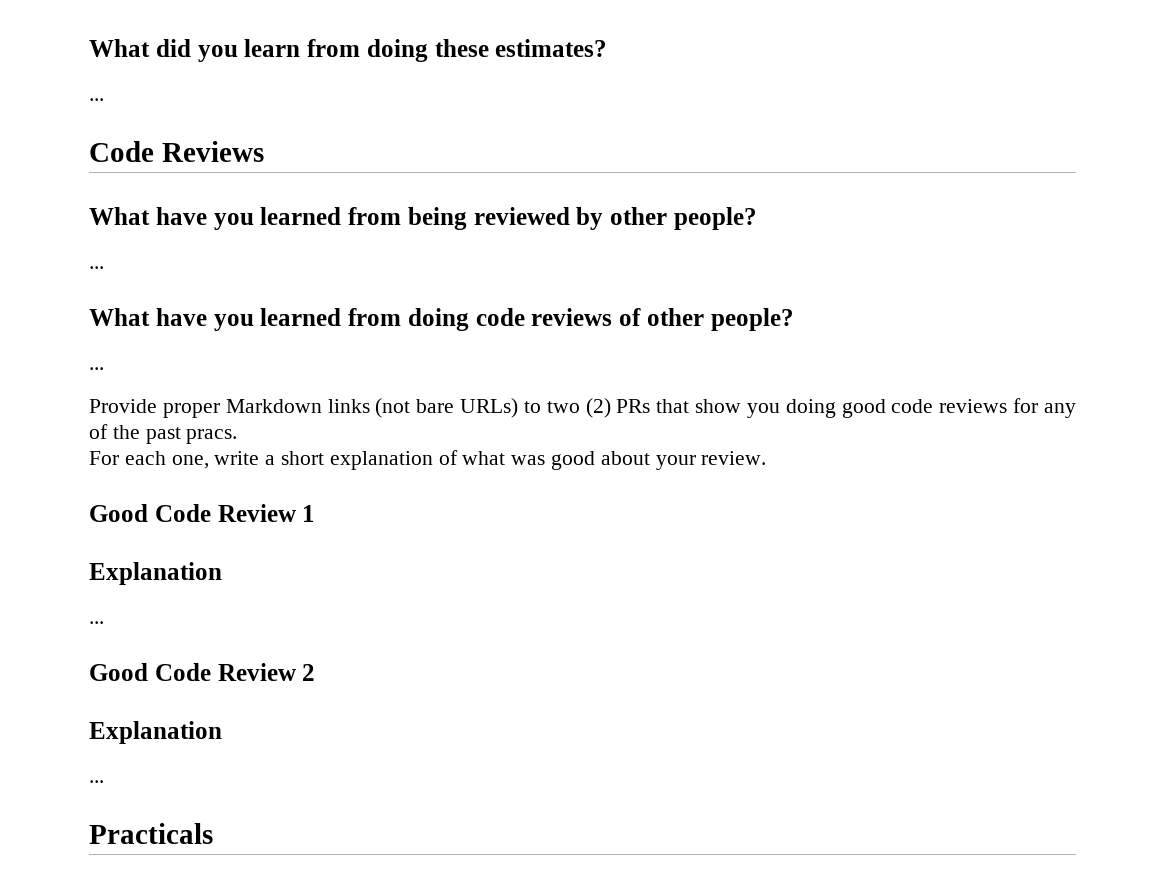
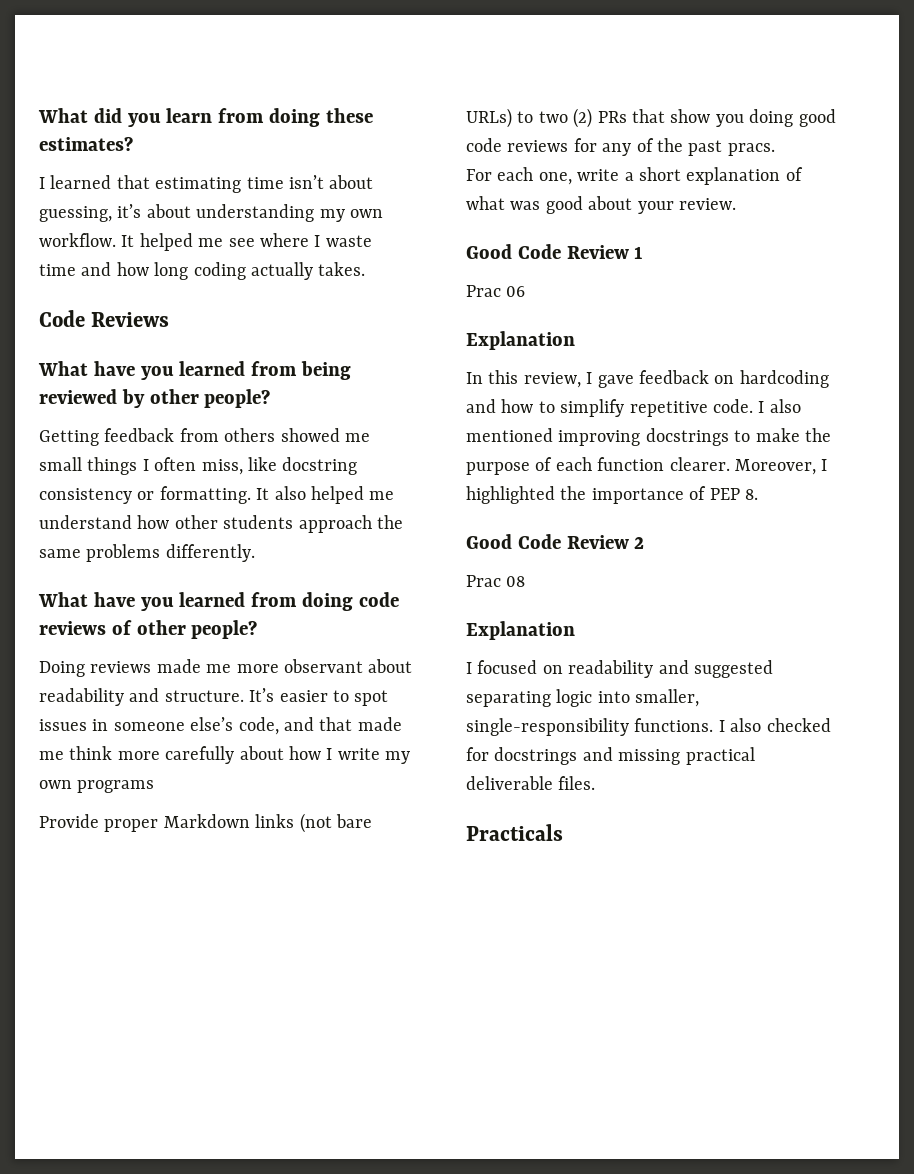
[89,98,104,101] ... -> [39,175,374,193] [39,204,383,222] [39,233,372,251] [39,262,366,280] I learned that estimating time isn’t about guessing, it’s about understanding my own workflow. It helped me see where I waste time and how long coding actually takes.
[89,266,104,269] ... -> [39,428,370,446] [39,457,358,475] [39,486,395,504] [39,515,403,533] [39,544,255,562] Getting feedback from others showed me small things I often miss, like docstring consistency or formatting. It also helped me understand how other students approach the same problems differently.
[89,367,104,370] ... -> [39,659,413,677] [39,688,389,706] [39,717,402,735] [39,746,411,764] [39,780,155,793] Doing reviews made me more observant about readability and structure. It’s easier to spot issues in someone else’s code, and that made me think more carefully about how I write my own programs
[89,562,222,585] [89,621,104,624] // Explanation // ... -> [466,285,526,297] [466,331,575,350] [466,370,829,388] [466,399,801,417] [466,428,831,446] [466,457,828,475] [466,486,758,504] // Prac 06 // Explanation // In this review, I gave feedback on hardcoding and how to simplify repetitive code. I also mentioned improving docstrings to make the purpose of each function clearer. Moreover, I highlighted the importance of PEP 8.
[89,721,222,744] [89,780,104,783] // Explanation // ... -> [466,575,526,587] [466,621,575,640] [466,660,773,678] [466,689,700,707] [466,718,831,736] [466,747,755,765] [466,776,596,790] // Prac 08 // Explanation // I focused on readability and suggested separating logic into smaller, single-responsibility functions. I also checked for docstrings and missing practical deliverable files.

